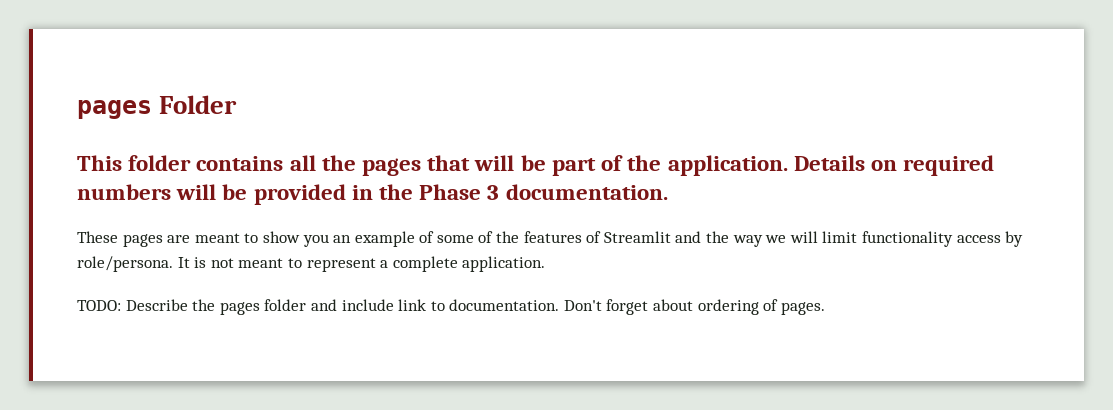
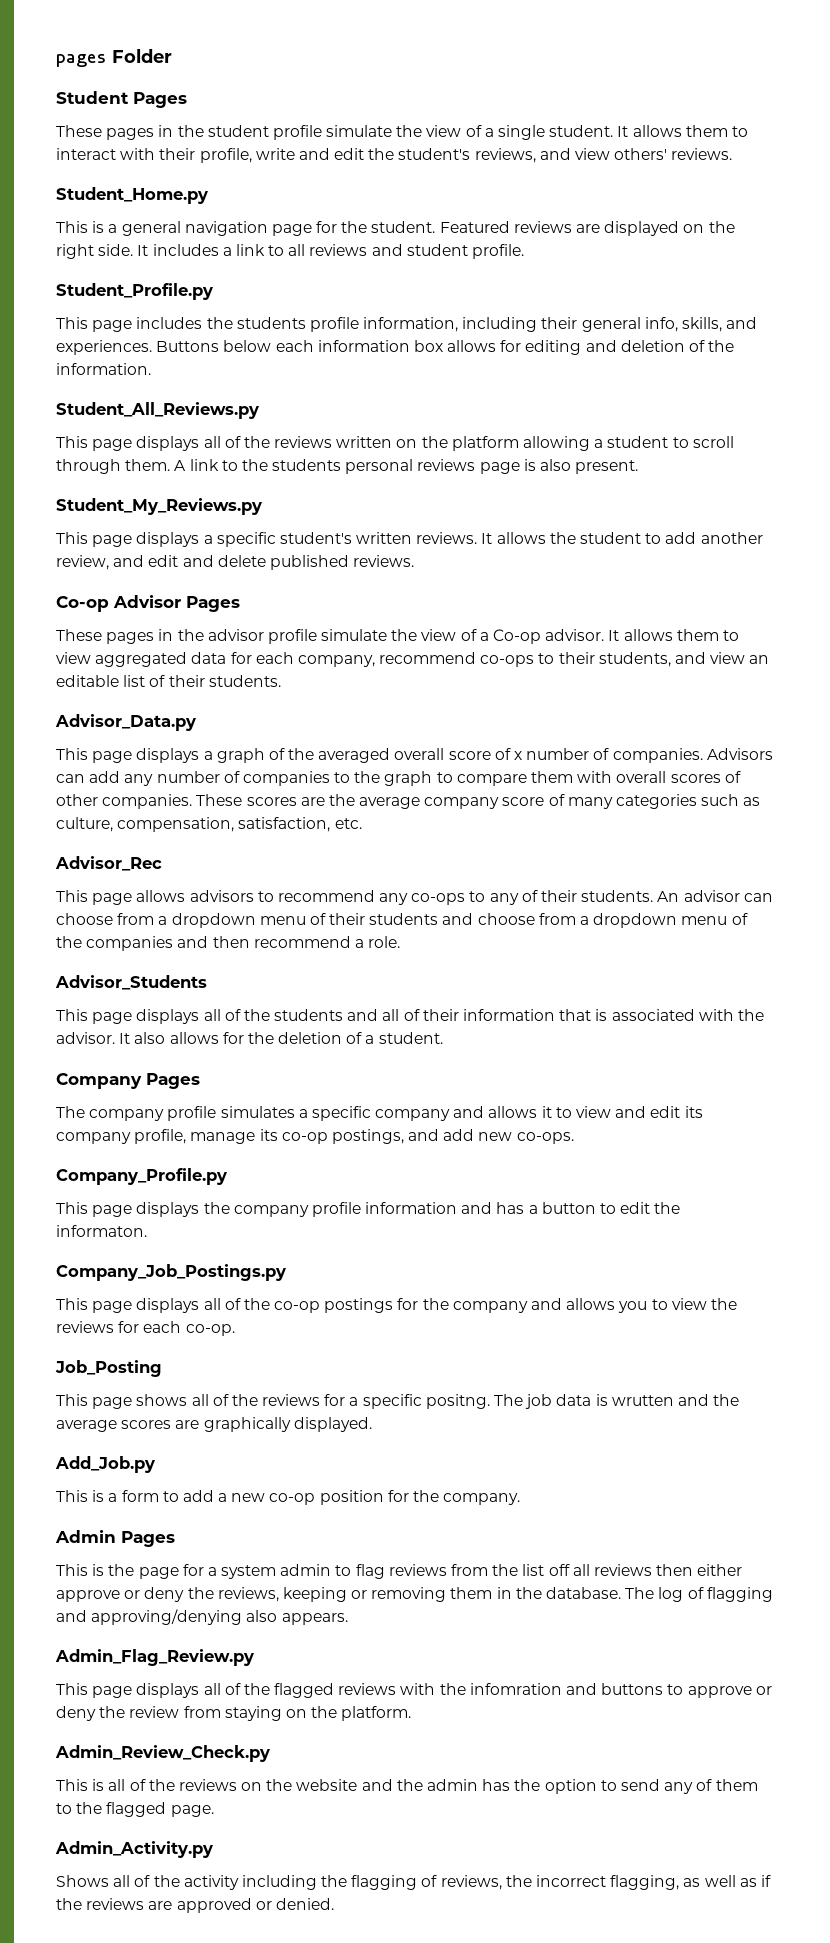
[77,155,995,176] [77,184,668,205] [77,231,1024,247] [77,256,546,272] [77,299,825,315] This folder contains all the pages that will be part of the application. Details on required numbers will be provided in the Phase 3 documentation. // These pages are meant to show you an example of some of the features of Streamlit and the way we will limit functionality access by role/persona. It is not meant to represent a complete application. // TODO: Describe the pages folder and include link to documentation. Don't forget about ordering of pages. -> [56,91,187,108] [56,125,748,140] [56,148,733,163] [56,187,208,204] [56,221,735,236] [56,244,525,259] [56,283,213,300] [56,317,758,332] [56,340,735,355] [56,363,151,375] [56,402,259,419] [56,436,734,451] [56,459,639,474] [56,498,262,515] [56,532,763,547] [56,555,415,570] [56,595,240,612] [56,629,739,644] [56,652,770,667] [56,675,281,687] [55,714,196,731] [56,748,773,763] [56,771,741,786] [56,794,761,809] [56,817,362,832] [55,856,162,871] [56,890,773,905] [56,913,748,928] [56,936,401,951] [55,975,207,990] [56,1009,764,1024] [56,1032,443,1044] [56,1073,200,1089] [56,1106,703,1121] [56,1129,574,1144] [56,1168,227,1185] [56,1202,681,1217] [56,1225,147,1237] [56,1264,286,1281] [56,1298,737,1313] [56,1321,235,1336] [55,1360,162,1377] [56,1394,740,1409] [56,1417,372,1432] [55,1456,155,1473] [56,1490,521,1505] [55,1530,175,1547] [56,1564,743,1579] [56,1587,773,1602] [56,1609,348,1625] [55,1649,254,1666] [56,1683,772,1698] [56,1706,412,1721] [55,1745,270,1762] [56,1779,758,1794] [56,1802,214,1817] [55,1841,213,1858] [56,1875,771,1890] [56,1898,334,1913] Student Pages // These pages in the student profile simulate the view of a single student. It allows them to interact with their profile, write and edit the student's reviews, and view others' reviews. // Student_Home.py // This is a general navigation page for the student. Featured reviews are displayed on the right side. It includes a link to all reviews and student profile. // Student_Profile.py // This page includes the students profile information, including their general info, skills, and experiences. Buttons below each information box allows for editing and deletion of the information. // Student_All_Reviews.py // This page displays all of the reviews written on the platform allowing a student to scroll through them. A link to the students personal reviews page is also present. // Student_My_Reviews.py // This page displays a specific student's written reviews. It allows the student to add another review, and edit and delete published reviews. // Co-op Advisor Pages // These pages in the advisor profile simulate the view of a Co-op advisor. It allows them to view aggregated data for each company, recommend co-ops to their students, and view an editable list of their students. // Advisor_Data.py // This page displays a graph of the averaged overall score of x number of companies. Advisors can add any number of companies to the graph to compare them with overall scores of other companies. These scores are the average company score of many categories such as culture, compensation, satisfaction, etc. // Advisor_Rec // This page allows advisors to recommend any co-ops to any of their students. An advisor can choose from a dropdown menu of their students and choose from a dropdown menu of the companies and then recommend a role. // Advisor_Students // This page displays all of the students and all of their information that is associated with the advisor. It also allows for the deletion of a student. // Company Pages // The company profile simulates a specific company and allows it to view and edit its company profile, manage its co-op postings, and add new co-ops. // Company_Profile.py // This page displays the company profile information and has a button to edit the informaton. // Company_Job_Postings.py // This page displays all of the co-op postings for the company and allows you to view the reviews for each co-op. // Job_Posting // This page shows all of the reviews for a specific positng. The job data is wrutten and the average scores are graphically displayed. // Add_Job.py // This is a form to add a new co-op position for the company. // Admin Pages // This is the page for a system admin to flag reviews from the list off all reviews then either approve or deny the reviews, keeping or removing them in the database. The log of flagging and approving/denying also appears. // Admin_Flag_Review.py // This page displays all of the flagged reviews with the infomration and buttons to approve or deny the review from staying on the platform. // Admin_Review_Check.py // This is all of the reviews on the website and the admin has the option to send any of them to the flagged page. // Admin_Activity.py // Shows all of the activity including the flagging of reviews, the incorrect flagging, as well as if the reviews are approved or denied.

